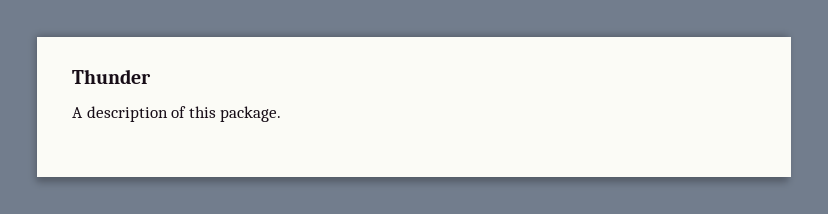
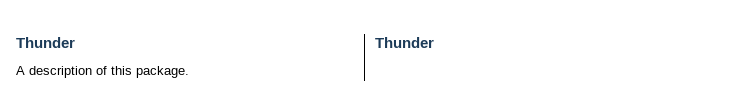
(282, 114) none -> [375,37,434,48] // Thunder

